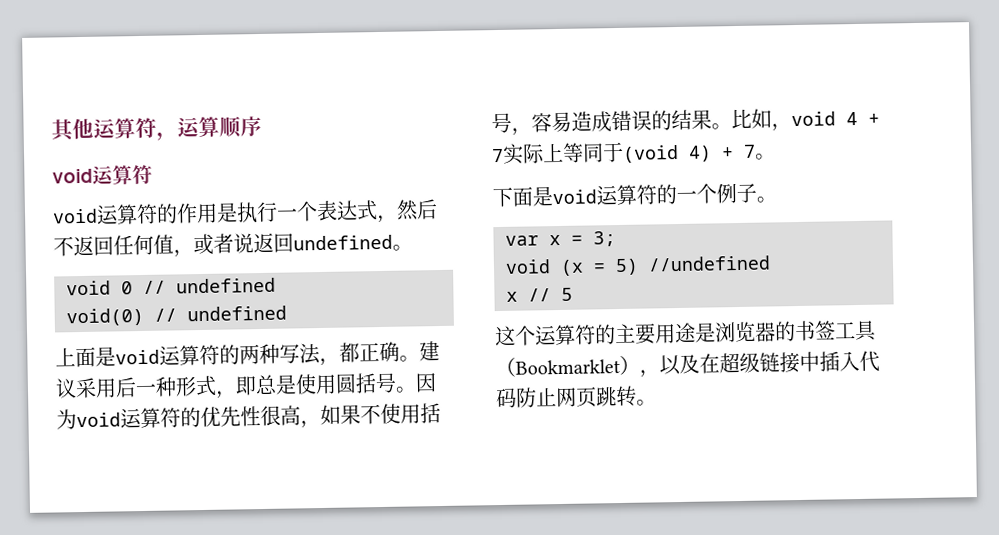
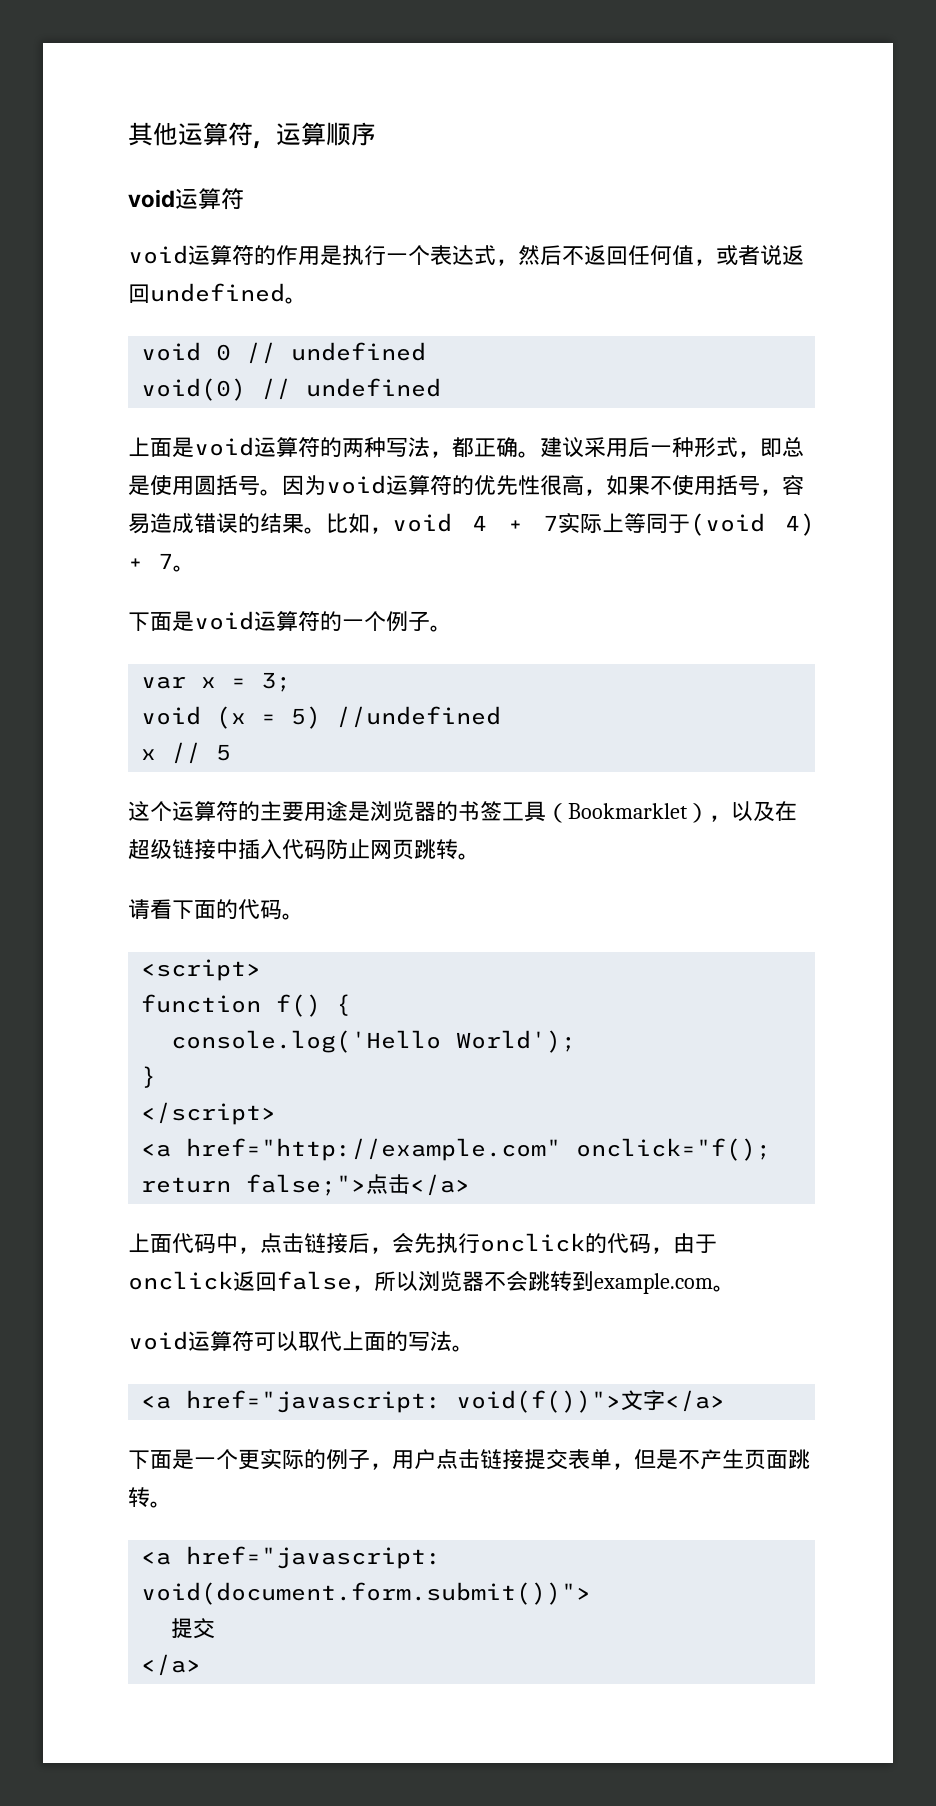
(657, 402) none -> [128,899,304,920] [141,959,262,981] [141,994,352,1017] [171,1030,577,1053] [141,1066,157,1088] [141,1102,277,1125] [141,1138,772,1161] [141,1174,471,1196] [128,1233,717,1254] [128,1271,735,1294] [128,1331,474,1352] [141,1390,726,1413] [128,1449,810,1470] [128,1487,172,1508] [141,1546,442,1569] [141,1582,592,1605] [171,1618,216,1639] [141,1654,202,1676] // 请看下面的代码。 // <script> // function f() { // console.log('Hello World'); // } // </script> // <a href="http://example.com" onclick="f(); return false;">点击</a> // 上面代码中，点击链接后，会先执行onclick的代码，由于onclick返回false，所以浏览器不会跳转到example.com。 // void运算符可以取代上面的写法。 // <a href="javascript: void(f())">文字</a> // 下面是一个更实际的例子，用户点击链接提交表单，但是不产生页面跳转。 // <a href="javascript: void(document.form.submit())"> // 提交 // </a>

